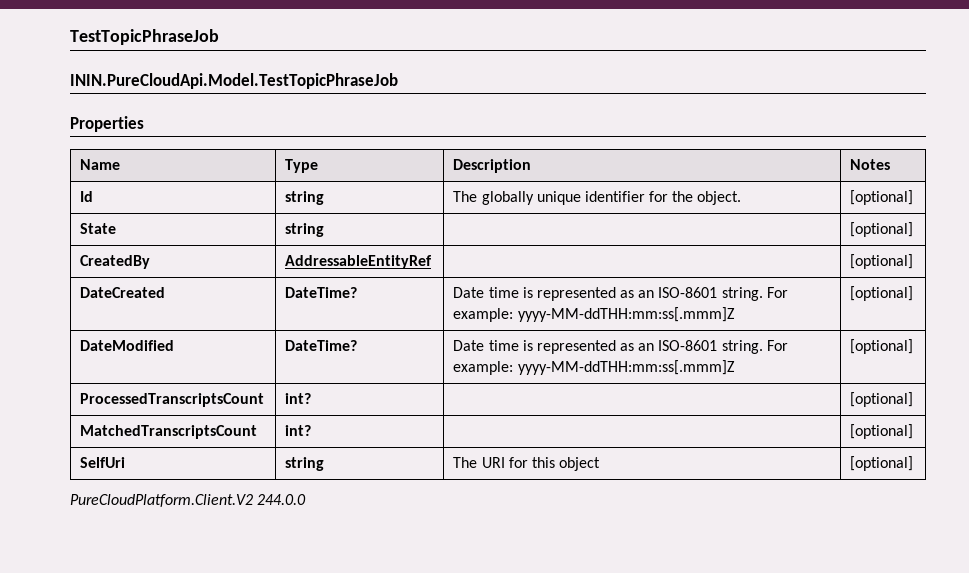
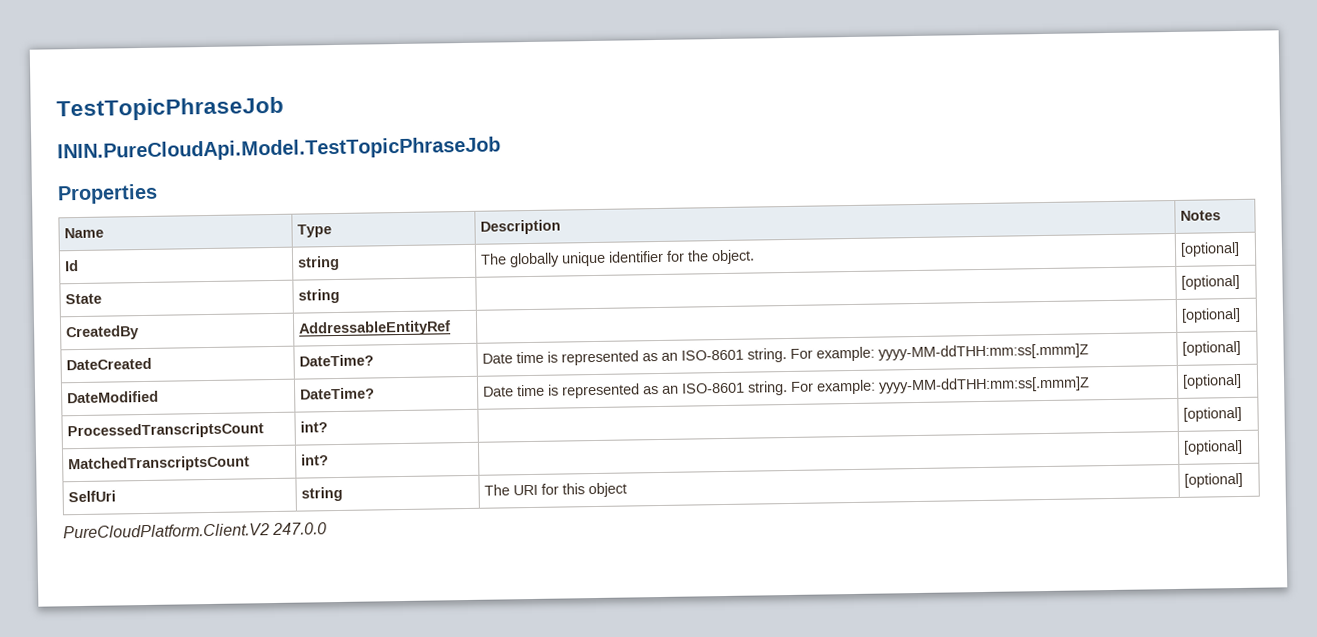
[257,494,307,505] 244.0.0 -> [272,522,328,536] 247.0.0

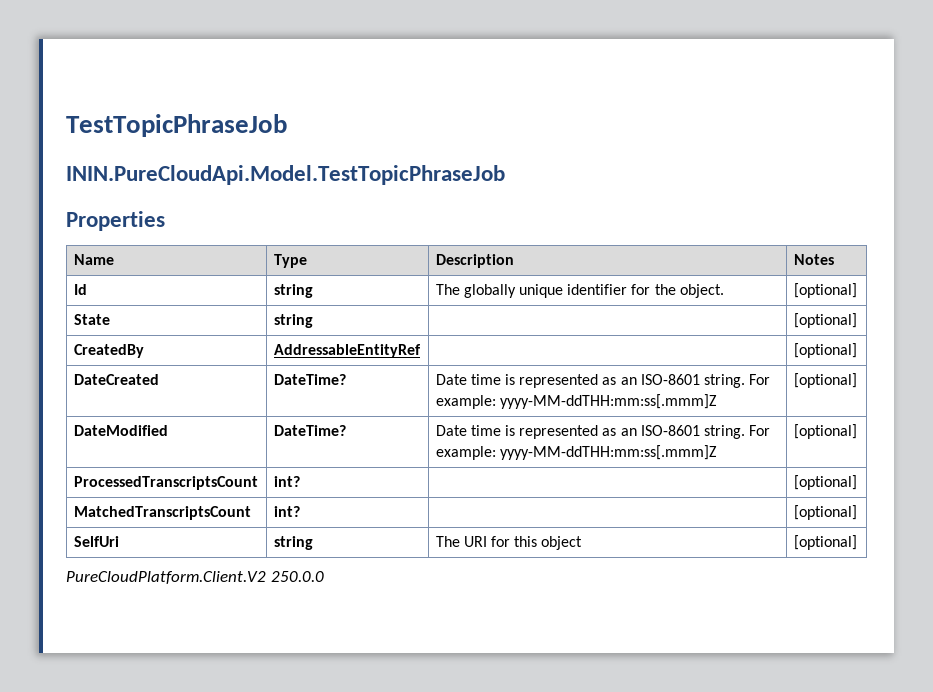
[272,522,328,536] 247.0.0 -> [270,571,324,582] 250.0.0

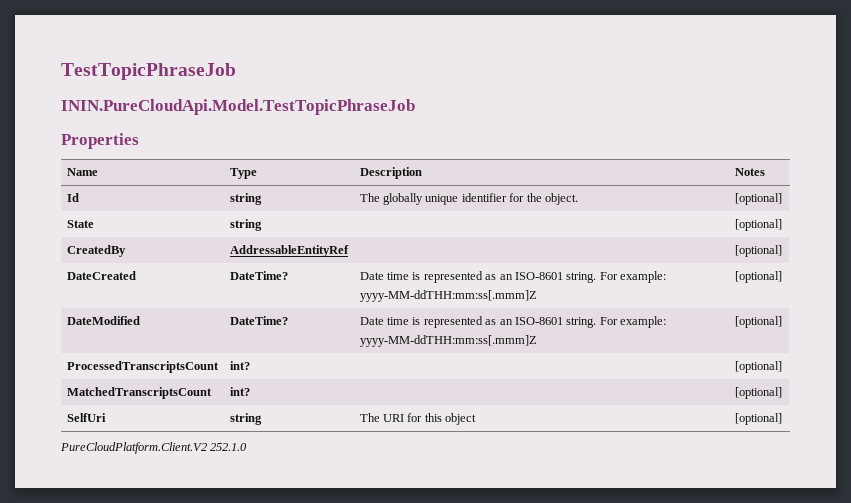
[270,571,324,582] 250.0.0 -> [210,443,248,451] 252.1.0

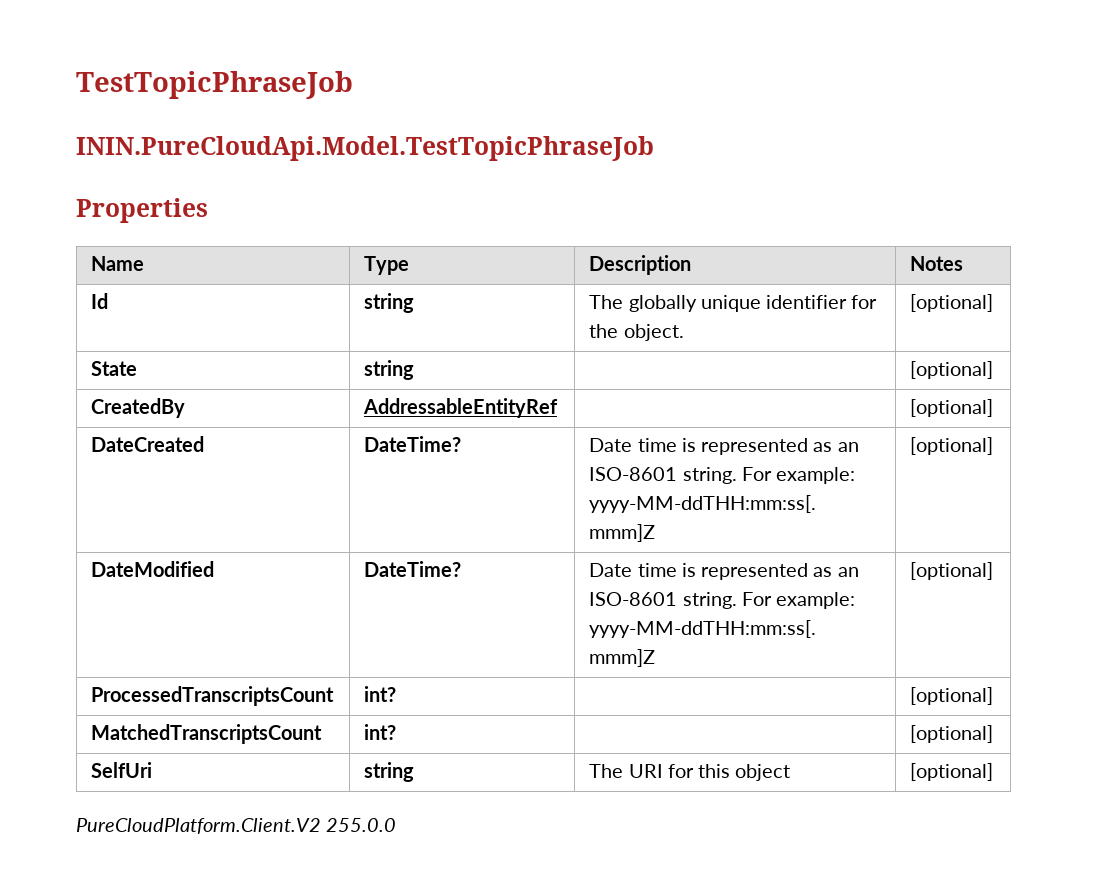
[210,443,248,451] 252.1.0 -> [326,818,397,832] 255.0.0

